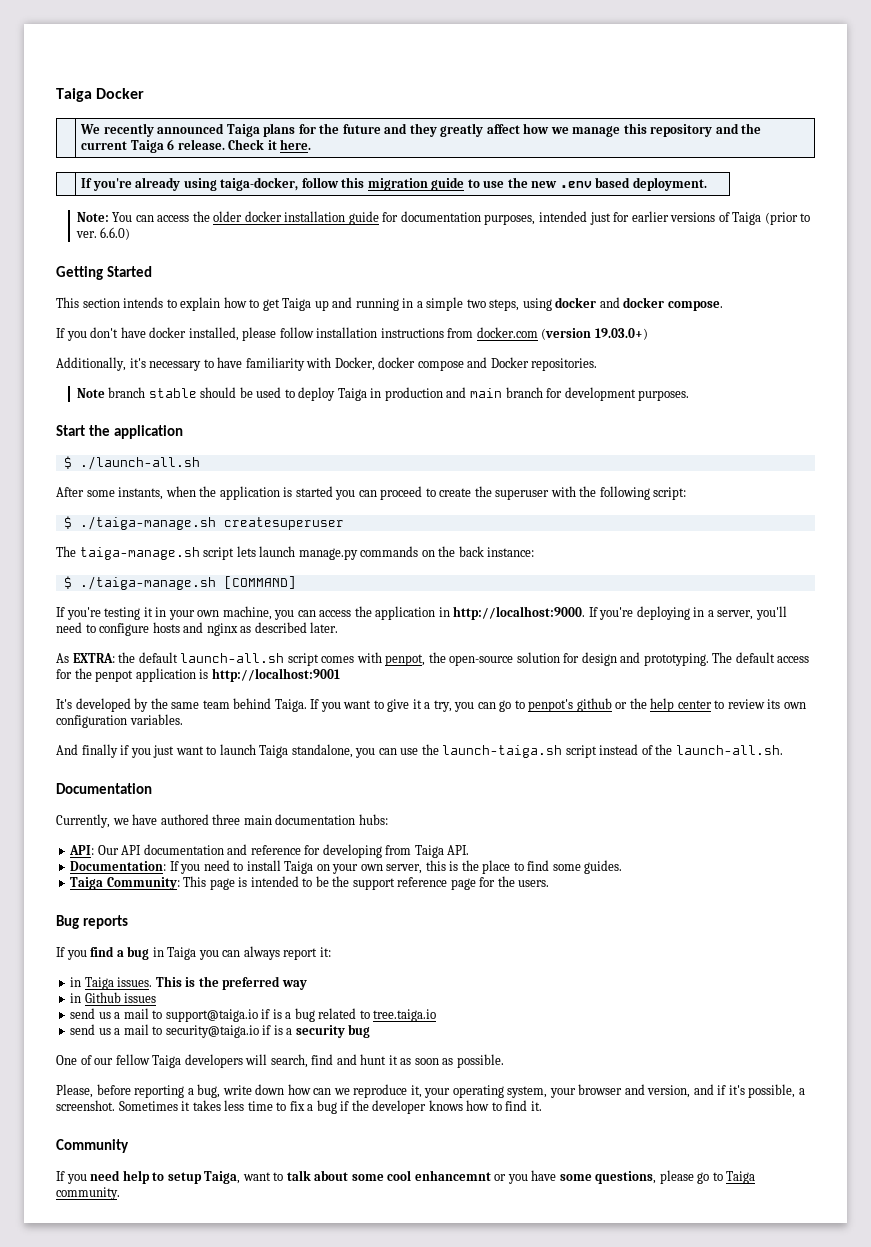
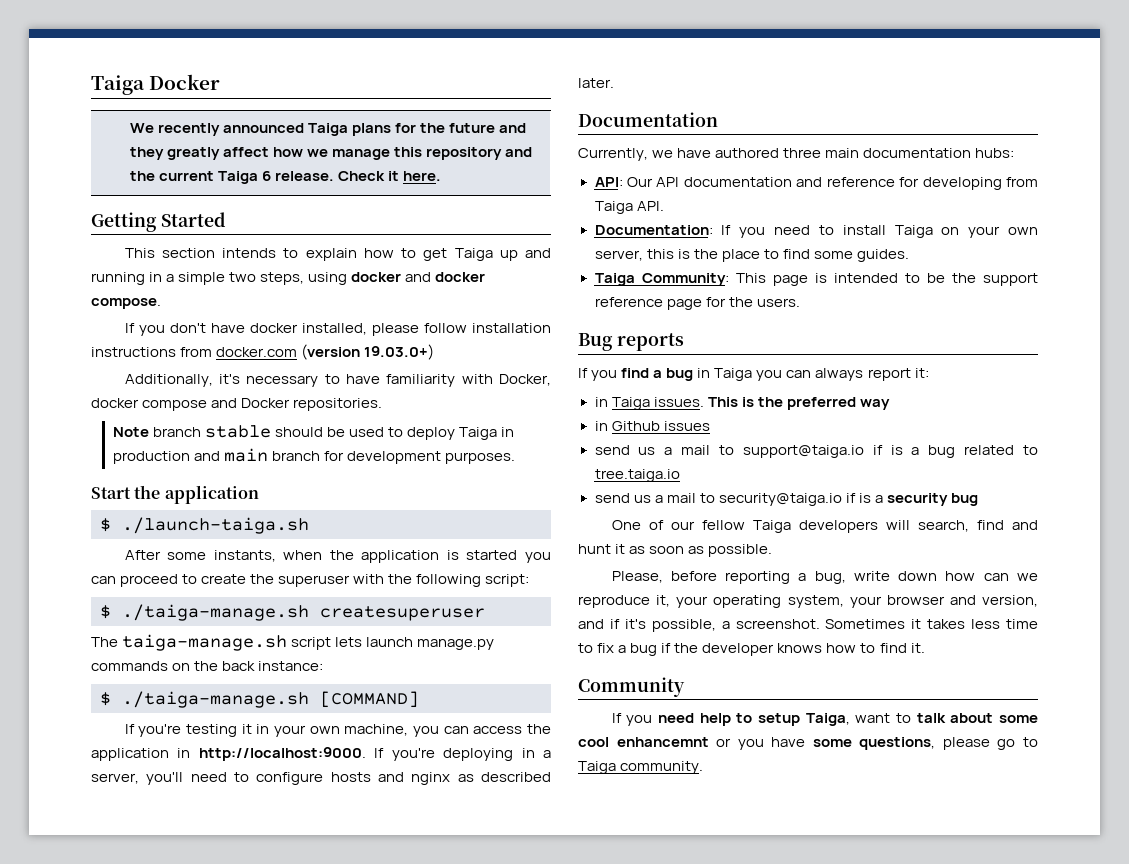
[81,177,707,191] [76,211,811,225] [75,227,131,240] // | If you're already using taiga-docker, follow this migration guide to use the new .env based deployment. // Note: You can access the older docker installation guide for documentation purposes, intended just for earlier versions of Taiga (prior to ver. 6.6.0) -> (441, 176) none
[79,456,200,470] ./launch-all.sh -> [122,517,309,534] ./launch-taiga.sh
[56,652,810,666] [56,668,340,682] [56,698,806,712] [56,714,183,728] [56,744,783,758] // As EXTRA: the default launch-all.sh script comes with penpot, the open-source solution for design and prototyping. The default access for the penpot application is http://localhost:9001 // It's developed by the same team behind Taiga. If you want to give it a try, you can go to penpot's github or the help center to review its own configuration variables. // And finally if you just want to launch Taiga standalone, you can use the launch-taiga.sh script instead of the launch-all.sh. -> (614, 83) none

